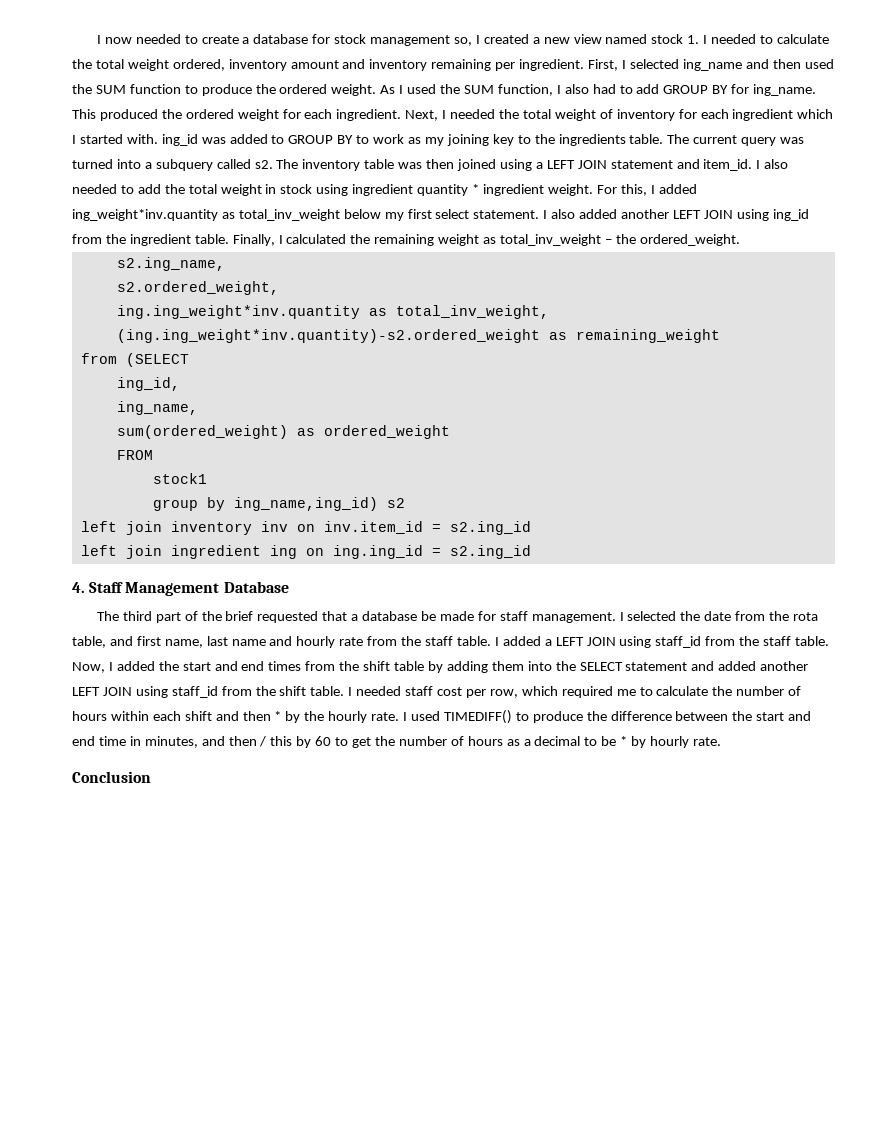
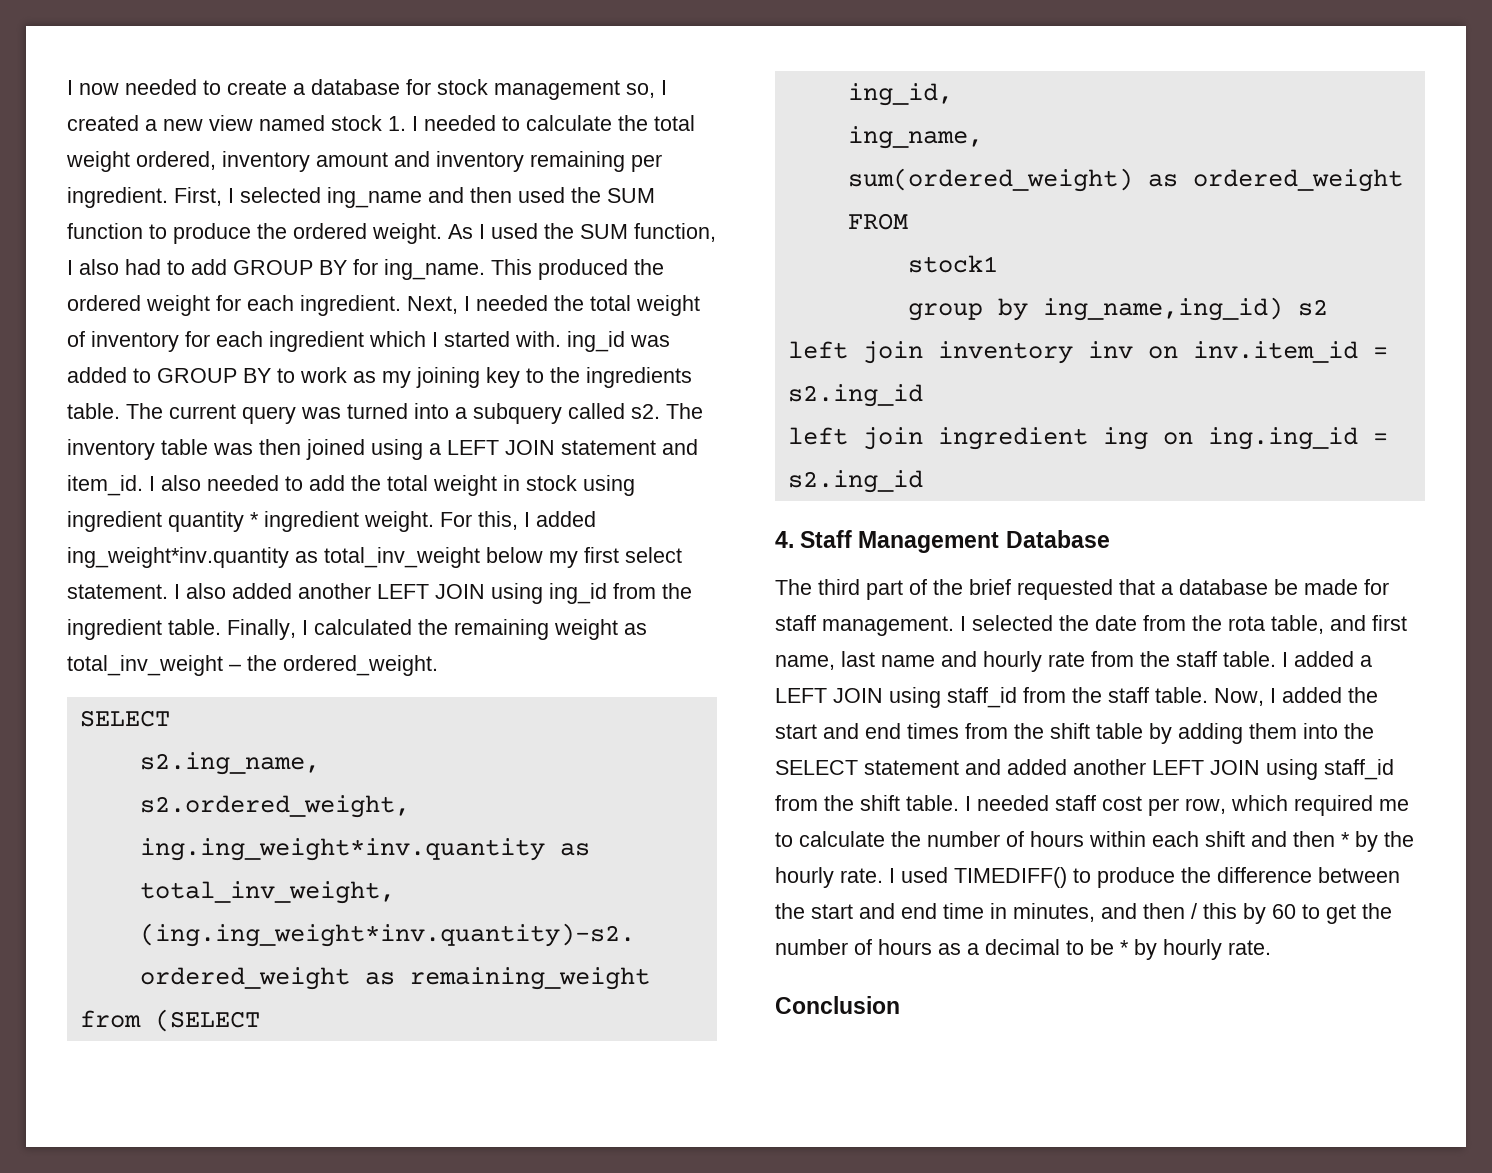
(740, 240) none -> [79,710,170,727] // SELECT

